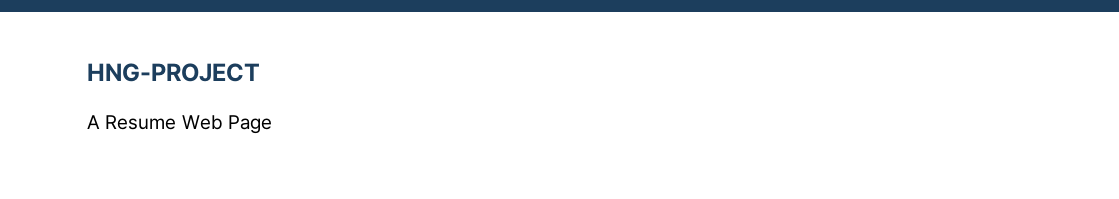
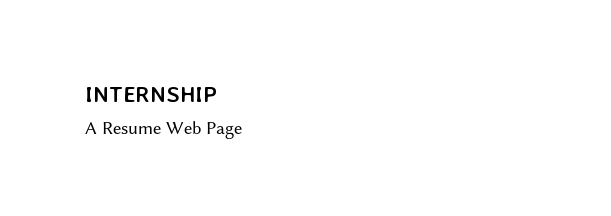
[87,63,260,82] HNG-PROJECT -> [85,87,217,102] INTERNSHIP

